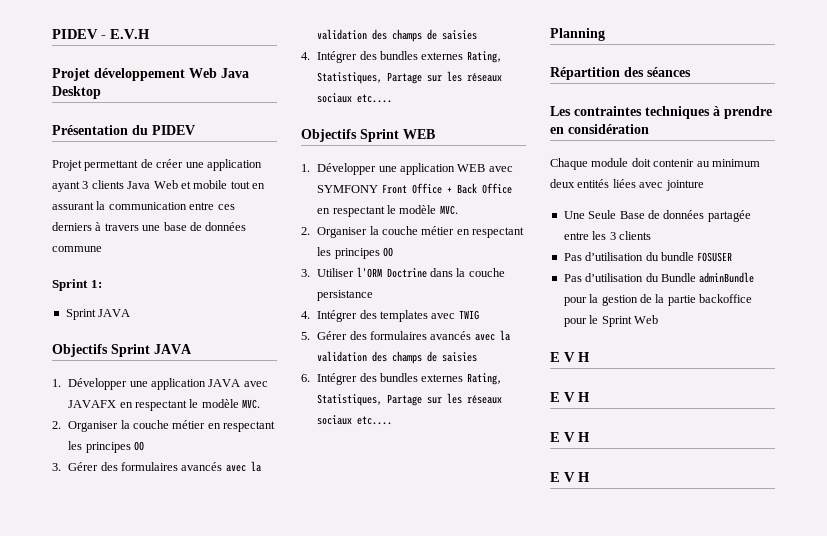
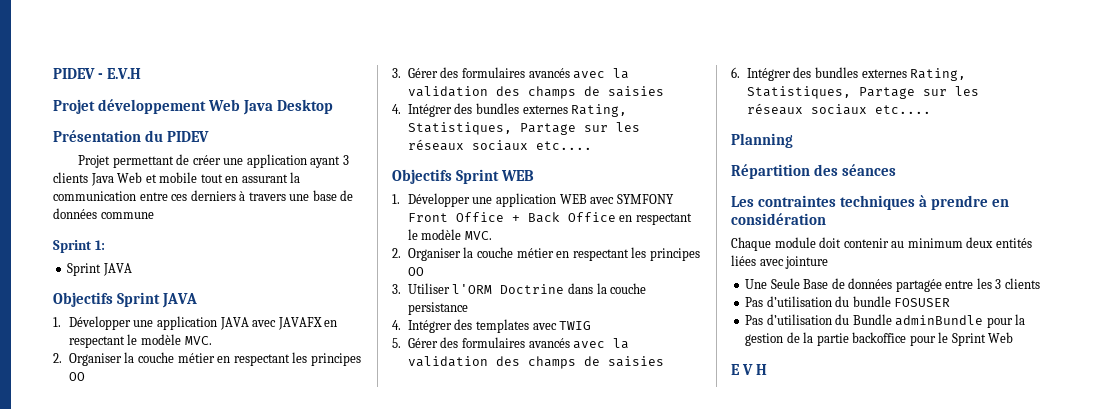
[550,392,590,402] [550,432,590,442] [550,472,590,482] // E V H // E V H // E V H -> (768, 369) none

